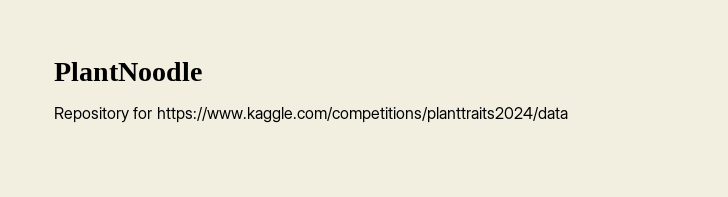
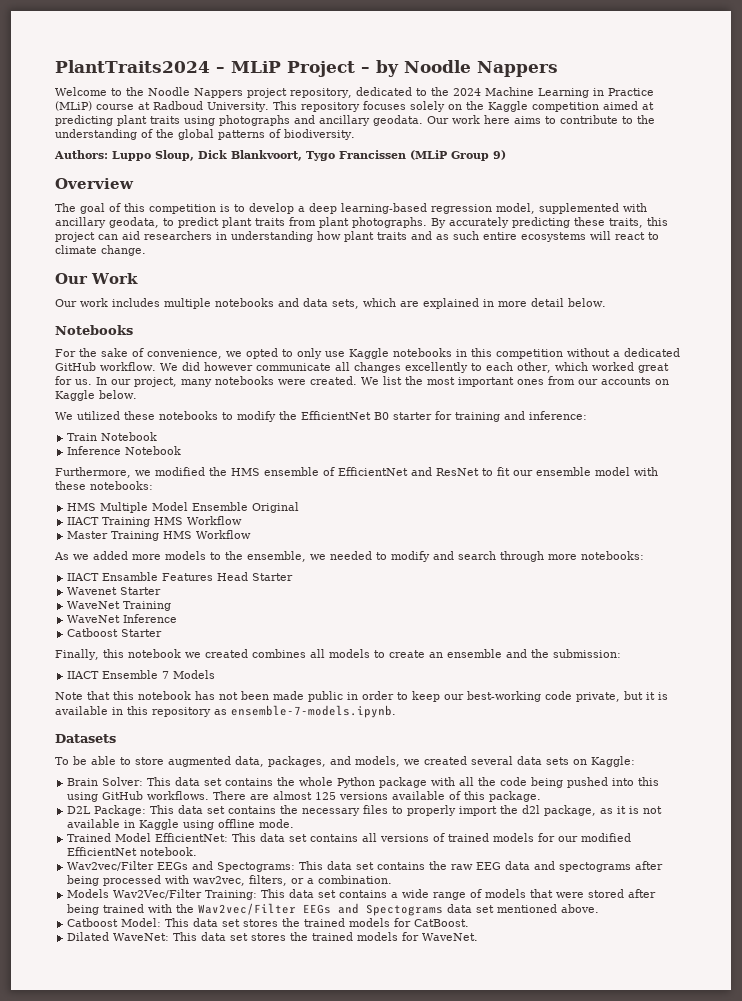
[54,62,202,81] [54,107,568,123] PlantNoodle // Repository for https://www.kaggle.com/competitions/planttraits2024/data -> [55,60,558,77] [55,87,654,98] [55,101,654,112] [55,115,655,126] [55,129,355,140] [54,150,506,161] [55,178,134,189] [55,203,647,214] [55,217,668,228] [55,231,659,242] [55,245,146,256] [55,273,138,284] [55,298,606,309] [55,325,133,335] [55,348,680,359] [55,362,669,373] [55,376,669,387] [55,390,137,401] [55,411,587,422] [67,432,158,441] [67,446,182,455] [55,467,658,478] [55,481,153,490] [67,502,300,513] [67,516,243,527] [67,530,252,541] [54,551,644,562] [67,572,294,581] [67,587,162,595] [67,601,172,611] [67,614,178,623] [67,628,163,637] [55,649,621,660] [67,670,216,679] [55,691,668,702] [55,705,396,718] [55,734,116,743] [55,756,635,767] [67,777,660,788] [67,791,542,802] [67,805,663,816] [67,819,295,830] [67,833,632,842] [67,847,198,856] [67,861,664,872] [67,875,393,886] [67,889,657,900] [67,903,600,916] [67,918,470,927] [67,932,479,941] PlantTraits2024 – MLiP Project – by Noodle Nappers // Welcome to the Noodle Nappers project repository, dedicated to the 2024 Machine Learning in Practice (MLiP) course at Radboud University. This repository focuses solely on the Kaggle competition aimed at predicting plant traits using photographs and ancillary geodata. Our work here aims to contribute to the understanding of the global patterns of biodiversity. // Authors: Luppo Sloup, Dick Blankvoort, Tygo Francissen (MLiP Group 9) // Overview // The goal of this competition is to develop a deep learning-based regression model, supplemented with ancillary geodata, to predict plant traits from plant photographs. By accurately predicting these traits, this project can aid researchers in understanding how plant traits and as such entire ecosystems will react to climate change. // Our Work // Our work includes multiple notebooks and data sets, which are explained in more detail below. // Notebooks // For the sake of convenience, we opted to only use Kaggle notebooks in this competition without a dedicated GitHub workflow. We did however communicate all changes excellently to each other, which worked great for us. In our project, many notebooks were created. We list the most important ones from our accounts on Kaggle below. // We utilized these notebooks to modify the EfficientNet B0 starter for training and inference: // Train Notebook // Inference Notebook // Furthermore, we modified the HMS ensemble of EfficientNet and ResNet to fit our ensemble model with these notebooks: // HMS Multiple Model Ensemble Original // IIACT Training HMS Workflow // Master Training HMS Workflow // As we added more models to the ensemble, we needed to modify and search through more notebooks: // IIACT Ensamble Features Head Starter // Wavenet Starter // WaveNet Training // WaveNet Inference // Catboost Starter // Finally, this notebook we created combines all models to create an ensemble and the submission: // IIACT Ensemble 7 Models // Note that this notebook has not been made public in order to keep our best-working code private, but it is available in this repository as ensemble-7-models.ipynb. // Datasets // To be able to store augmented data, packages, and models, we created several data sets on Kaggle: // Brain Solver: This data set contains the whole Python package with all the code being pushed into this using GitHub workflows. There are almost 125 versions available of this package. // D2L Package: This data set contains the necessary files to properly import the d2l package, as it is not available in Kaggle using offline mode. // Trained Model EfficientNet: This data set contains all versions of trained models for our modified EfficientNet notebook. // Wav2vec/Filter EEGs and Spectograms: This data set contains the raw EEG data and spectograms after being processed with wav2vec, filters, or a combination. // Models Wav2Vec/Filter Training: This data set contains a wide range of models that were stored after being trained with the Wav2vec/Filter EEGs and Spectograms data set mentioned above. // Catboost Model: This data set stores the trained models for CatBoost. // Dilated WaveNet: This data set stores the trained models for WaveNet.

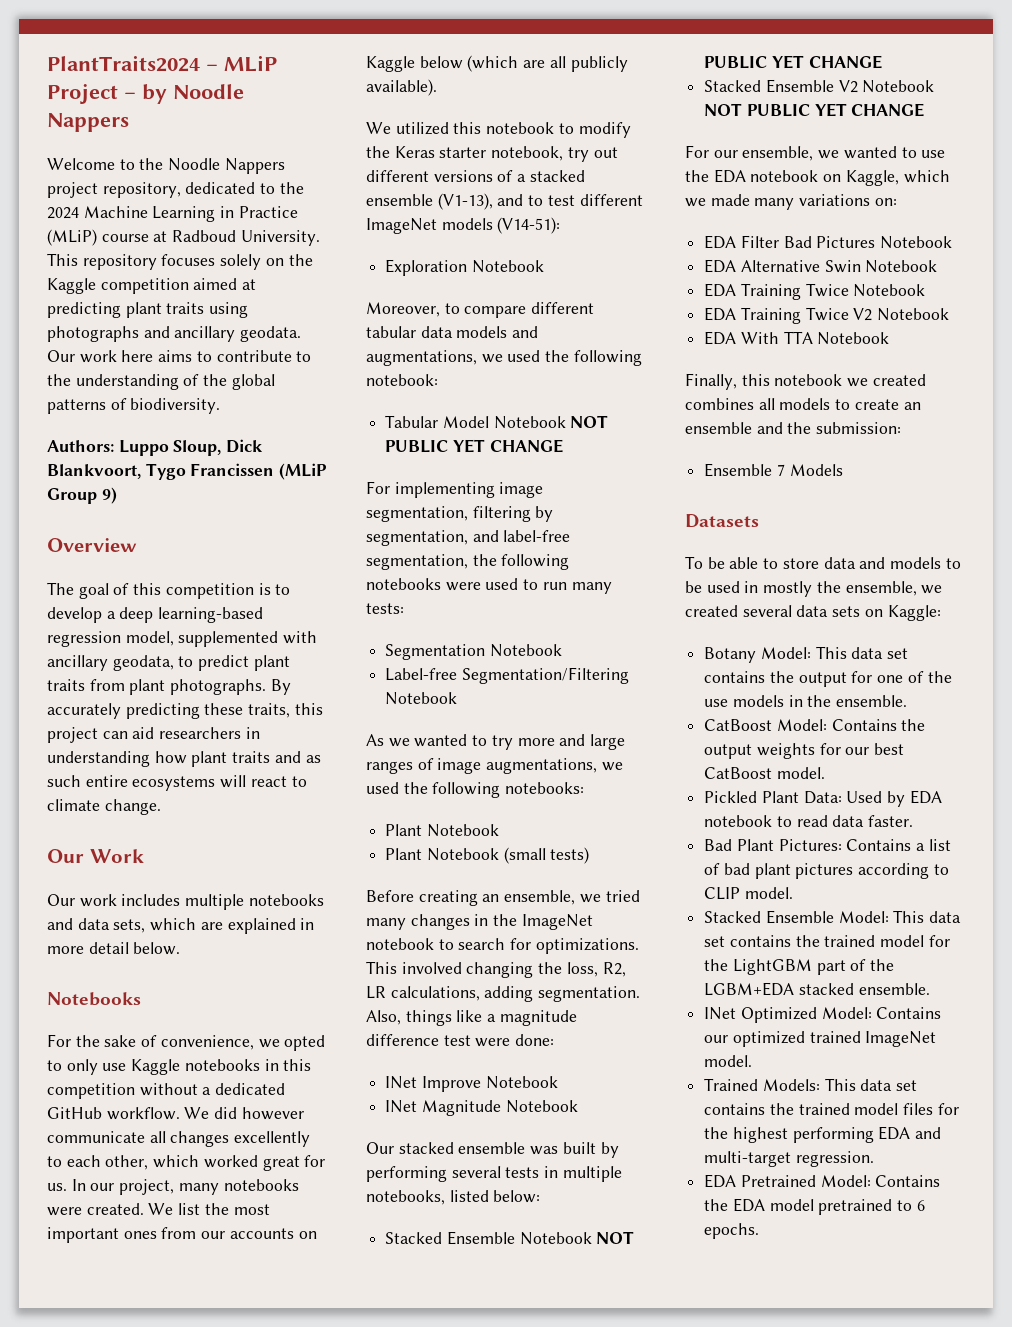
[99,390,137,399] below. -> [419,55,628,72] [366,79,437,96] below (which are all publicly available).
[124,411,218,420] these notebooks -> [453,122,555,134] this notebook
[301,411,587,422] [67,432,158,441] [67,446,182,455] [55,467,658,478] [55,481,153,490] [67,502,300,513] [67,516,243,527] [67,530,252,541] [54,551,644,562] [67,572,294,581] [67,587,162,595] [67,601,172,611] [67,614,178,623] [67,628,163,637] EfficientNet B0 starter for training and inference: // Train Notebook // Inference Notebook // Furthermore, we modified the HMS ensemble of EfficientNet and ResNet to fit our ensemble model with these notebooks: // HMS Multiple Model Ensemble Original // IIACT Training HMS Workflow // Master Training HMS Workflow // As we added more models to the ensemble, we needed to modify and search through more notebooks: // IIACT Ensamble Features Head Starter // Wavenet Starter // WaveNet Training // WaveNet Inference // Catboost Starter -> [394,146,618,162] [366,170,585,182] [366,193,643,210] [366,217,561,234] [385,259,544,276] [366,302,595,318] [366,326,539,338] [366,350,642,366] [366,374,438,386] [385,415,609,429] [385,439,563,453] [366,481,544,498] [366,506,554,522] [366,530,571,546] [366,554,570,570] [366,578,612,594] [366,603,404,614] [385,644,562,660] [385,667,629,684] [385,692,458,705] [366,734,626,750] [366,758,623,774] [366,782,585,798] [385,824,499,837] [385,847,590,864] [366,890,640,906] [366,914,593,930] [366,938,639,954] [366,961,626,978] [366,986,641,1002] [366,1010,577,1026] [366,1034,555,1047] [385,1076,558,1092] [385,1100,578,1116] [366,1142,619,1158] [366,1166,622,1182] [366,1190,541,1205] [385,1231,635,1245] [704,55,882,69] [704,79,935,93] [704,103,925,117] [685,145,946,161] [685,169,950,186] [685,194,897,210] [704,235,953,249] [704,259,938,273] [704,283,926,300] [704,307,950,324] [704,331,890,345] Keras starter notebook, try out different versions of a stacked ensemble (V1-13), and to test different ImageNet models (V14-51): // Exploration Notebook // Moreover, to compare different tabular data models and augmentations, we used the following notebook: // Tabular Model Notebook NOT PUBLIC YET CHANGE // For implementing image segmentation, filtering by segmentation, and label-free segmentation, the following notebooks were used to run many tests: // Segmentation Notebook // Label-free Segmentation/Filtering Notebook // As we wanted to try more and large ranges of image augmentations, we used the following notebooks: // Plant Notebook // Plant Notebook (small tests) // Before creating an ensemble, we tried many changes in the ImageNet notebook to search for optimizations. This involved changing the loss, R2, LR calculations, adding segmentation. Also, things like a magnitude difference test were done: // INet Improve Notebook // INet Magnitude Notebook // Our stacked ensemble was built by performing several tests in multiple notebooks, listed below: // Stacked Ensemble Notebook NOT PUBLIC YET CHANGE // Stacked Ensemble V2 Notebook NOT PUBLIC YET CHANGE // For our ensemble, we wanted to use the EDA notebook on Kaggle, which we made many variations on: // EDA Filter Bad Pictures Notebook // EDA Alternative Swin Notebook // EDA Training Twice Notebook // EDA Training Twice V2 Notebook // EDA With TTA Notebook
[67,671,100,679] IIACT -> (902, 428) none
[55,691,668,702] [55,705,396,718] // Note that this notebook has not been made public in order to keep our best-working code private, but it is available in this repository as ensemble-7-models.ipynb. -> (843, 470) none
[168,756,400,767] augmented data, packages, and models, -> [823,557,961,569] [685,581,917,597] data and models to be used in mostly the ensemble,
[67,777,660,788] [67,791,542,802] [67,805,663,816] [67,819,295,830] [67,833,632,842] [67,847,198,856] [67,861,664,872] [67,875,393,886] [67,889,657,900] [67,903,600,916] [67,918,470,927] [67,932,479,941] Brain Solver: This data set contains the whole Python package with all the code being pushed into this using GitHub workflows. There are almost 125 versions available of this package. // D2L Package: This data set contains the necessary files to properly import the d2l package, as it is not available in Kaggle using offline mode. // Trained Model EfficientNet: This data set contains all versions of trained models for our modified EfficientNet notebook. // Wav2vec/Filter EEGs and Spectograms: This data set contains the raw EEG data and spectograms after being processed with wav2vec, filters, or a combination. // Models Wav2Vec/Filter Training: This data set contains a wide range of models that were stored after being trained with the Wav2vec/Filter EEGs and Spectograms data set mentioned above. // Catboost Model: This data set stores the trained models for CatBoost. // Dilated WaveNet: This data set stores the trained models for WaveNet. -> [704,646,909,663] [704,671,952,687] [704,695,908,707] [704,719,926,731] [704,743,905,759] [704,767,825,779] [704,790,942,807] [704,815,914,827] [704,839,951,851] [704,863,949,879] [704,887,793,900] [704,910,962,924] [704,935,950,947] [704,959,895,975] [704,982,930,996] [704,1007,942,1023] [704,1031,937,1047] [704,1055,753,1067] [704,1078,918,1091] [704,1103,959,1115] [704,1126,942,1143] [704,1151,874,1167] [704,1174,941,1188] [704,1198,925,1215] [704,1223,760,1239] Botany Model: This data set contains the output for one of the use models in the ensemble. // CatBoost Model: Contains the output weights for our best CatBoost model. // Pickled Plant Data: Used by EDA notebook to read data faster. // Bad Plant Pictures: Contains a list of bad plant pictures according to CLIP model. // Stacked Ensemble Model: This data set contains the trained model for the LightGBM part of the LGBM+EDA stacked ensemble. // INet Optimized Model: Contains our optimized trained ImageNet model. // Trained Models: This data set contains the trained model files for the highest performing EDA and multi-target regression. // EDA Pretrained Model: Contains the EDA model pretrained to 6 epochs.

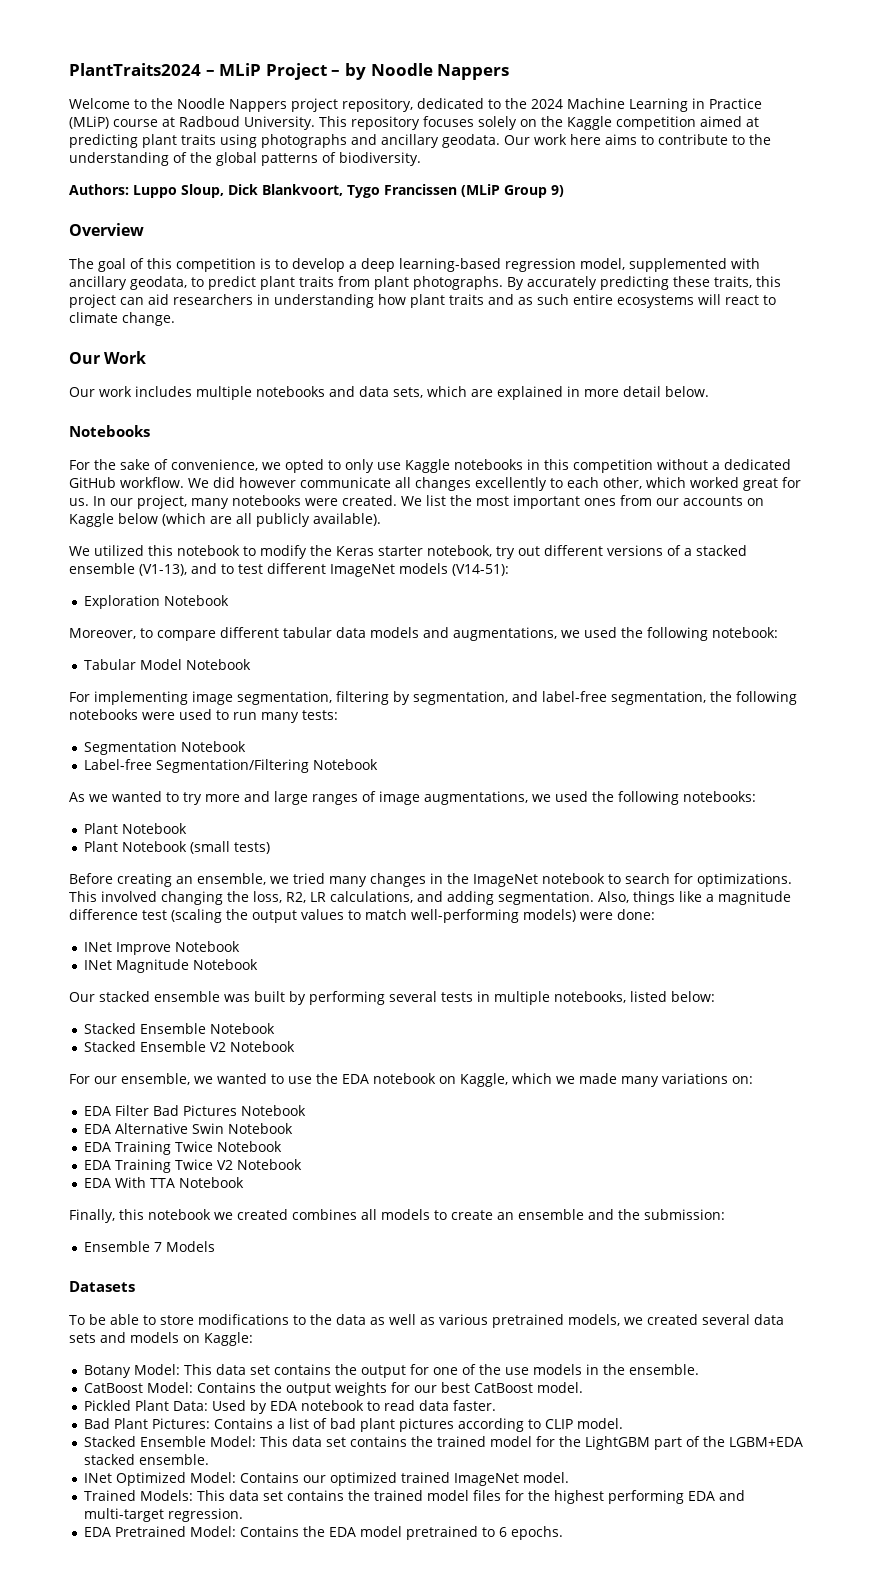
[570,415,609,428] [385,439,563,453] NOT PUBLIC YET CHANGE -> (251, 664) none
(480, 993) none -> [417,891,443,902] and
(471, 1040) none -> [171,909,576,923] (scaling the output values to match well-performing models)
[596,1231,635,1244] [704,55,882,69] NOT PUBLIC YET CHANGE -> (275, 1028) none
[704,103,925,117] NOT PUBLIC YET CHANGE -> (295, 1046) none
[823,557,961,569] [685,581,917,597] data and models to be used in mostly the ensemble, -> [197,1314,620,1328] modifications to the data as well as various pretrained models,
(861, 611) none -> [100,1332,179,1343] and models

